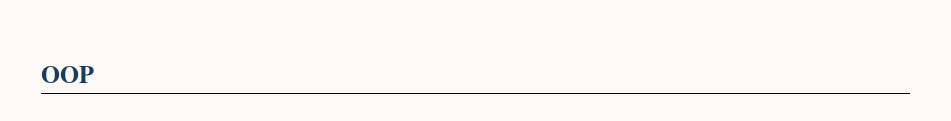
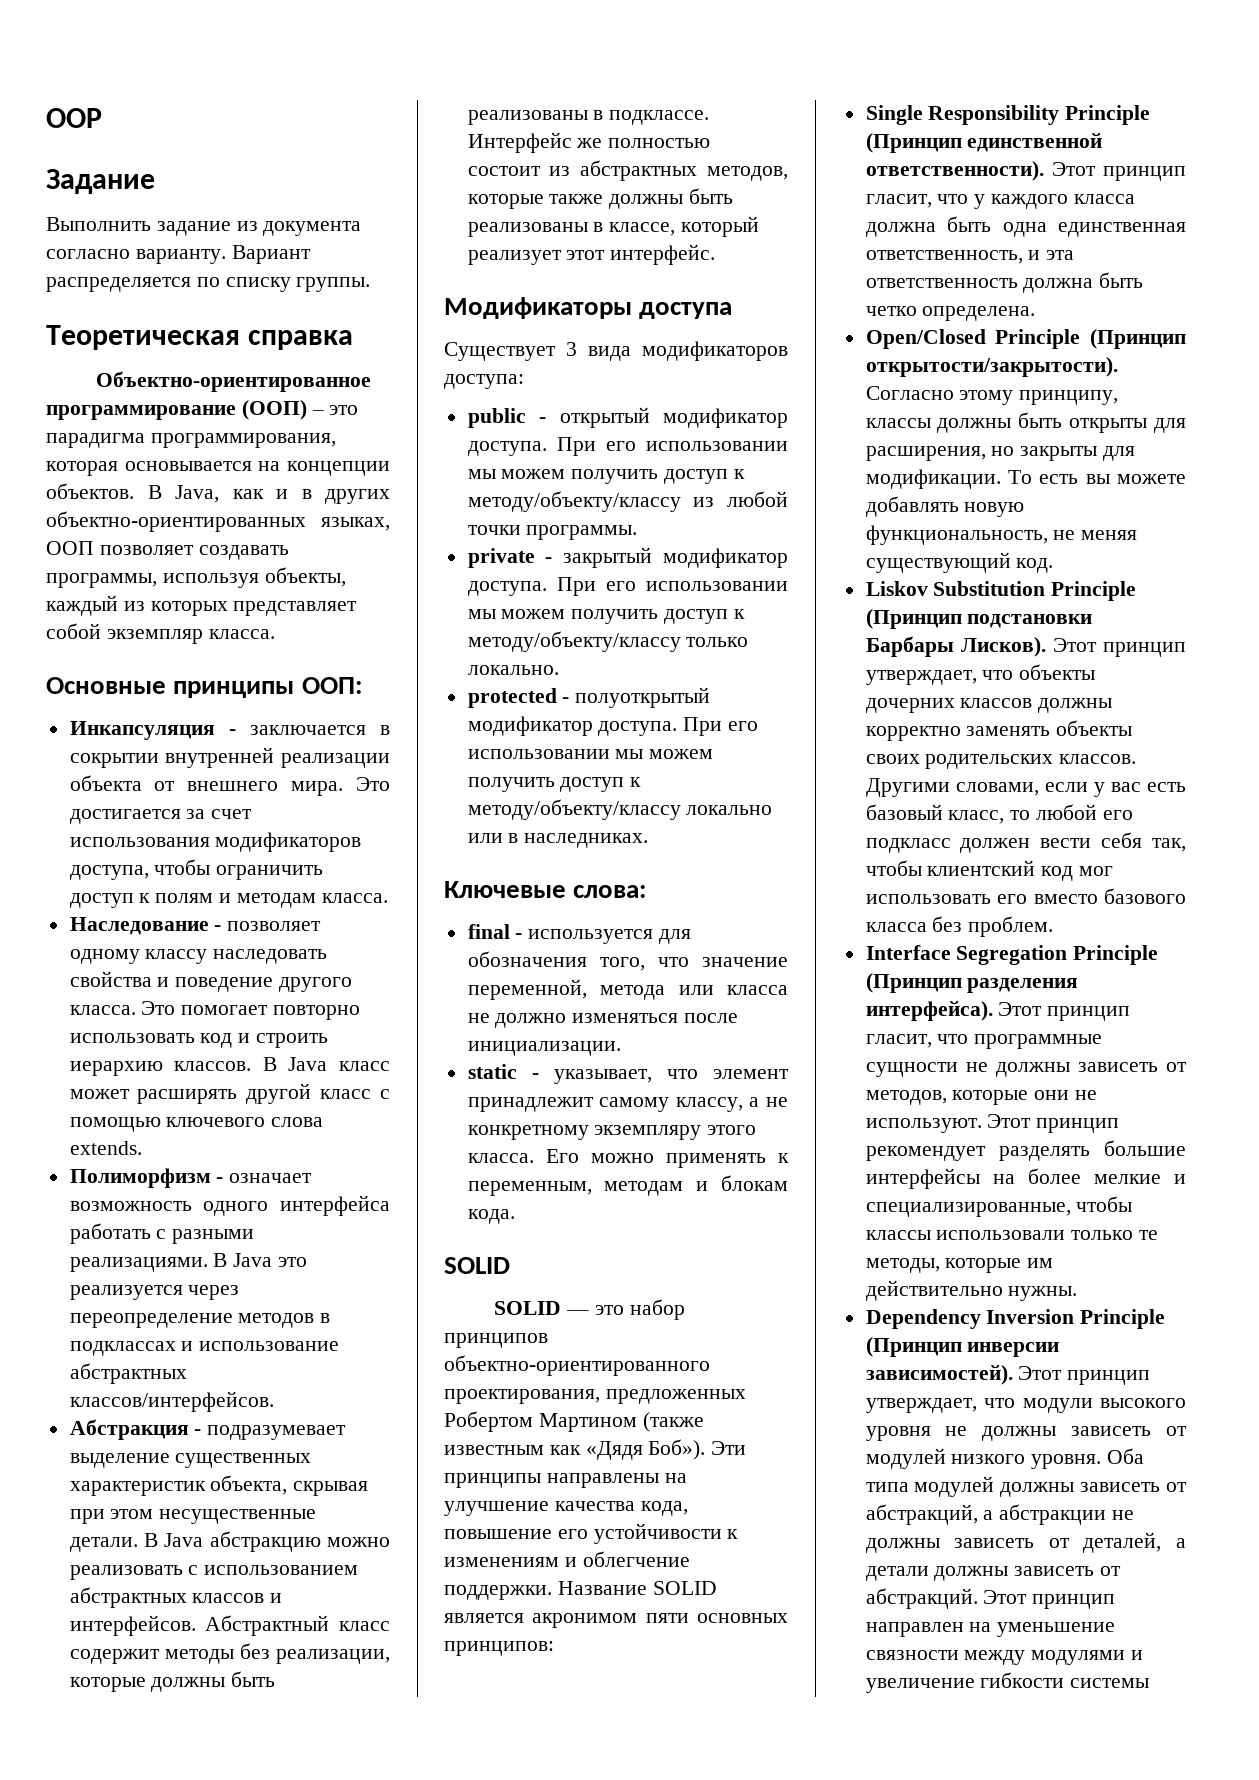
(94, 74) none -> [46,169,155,194] [46,217,362,236] [46,245,311,264] [46,277,371,292] [46,325,354,350] [96,371,372,392] [46,400,359,420] [46,433,336,448] [46,461,390,476] [46,483,390,504] [46,511,390,532] [46,541,289,560] [46,567,346,588] [46,595,358,616] [46,623,275,644] [46,677,362,698] [69,721,390,740] [69,747,390,768] [69,775,390,796] [69,809,253,824] [69,832,362,852] [69,859,324,880] [69,893,388,908] [69,917,322,935] [69,949,328,964] [69,971,353,992] [69,1001,361,1020] [69,1033,329,1048] [69,1057,390,1076] [69,1083,390,1104] [69,1117,324,1132] [69,1141,142,1155] [69,1168,313,1188] [69,1195,390,1216] [69,1223,255,1244] [69,1253,308,1272] [69,1285,240,1300] [69,1313,331,1328] [69,1341,340,1356] [69,1363,187,1384] [69,1391,274,1412] [69,1419,347,1440] [69,1453,312,1468] [69,1475,369,1496] [69,1509,317,1524] [69,1531,390,1552] [69,1565,359,1580] [69,1587,283,1608] [69,1615,391,1636] [69,1643,390,1664] [69,1671,276,1692] [467,110,710,125] [467,132,711,153] [467,160,788,181] [467,188,734,209] [467,216,760,237] [467,244,716,265] [444,297,733,319] [444,341,788,361] [444,374,524,389] [467,407,788,428] [467,437,788,456] [467,469,745,484] [467,491,788,512] [467,525,638,540] [467,547,788,568] [467,577,788,596] [467,609,745,624] [467,631,749,652] [467,665,559,675] [467,687,711,708] [467,716,759,736] [467,749,714,759] [467,777,642,792] [467,799,773,820] [467,833,649,848] [444,881,647,898] [467,924,692,944] [467,951,788,971] [467,979,788,1000] [467,1013,739,1028] [467,1041,621,1056] [467,1064,789,1084] [467,1097,788,1112] [467,1125,757,1140] [467,1149,789,1168] [467,1175,788,1196] [467,1209,515,1224] [444,1257,510,1274] [494,1299,685,1320] [444,1333,548,1348] [444,1355,710,1376] [444,1389,746,1404] [444,1411,704,1432] [444,1439,747,1460] [444,1473,687,1488] [444,1501,688,1516] [444,1523,739,1544] [444,1551,690,1567] [444,1581,717,1600] [444,1613,788,1628] [444,1641,554,1656] [865,105,1151,125] [865,133,1103,153] [865,161,1186,181] [865,194,1135,209] [865,216,1186,237] [865,250,1075,264] [865,272,1144,293] [865,306,1036,321] [865,329,1186,349] [865,357,1118,377] [865,386,1119,405] [865,412,1186,433] [865,446,1136,461] [865,469,1186,489] [865,496,1025,517] [865,525,1138,545] [865,552,1054,573] [865,581,1137,601] [865,609,1093,629] [865,636,1186,657] [865,664,1096,685] [865,698,1113,713] [865,720,1133,741] [865,754,1137,769] [865,778,1186,797] [865,804,1133,824] [865,832,1186,853] [865,860,1114,881] [865,888,1186,904] [865,916,1054,937] [865,945,1159,965] [865,973,1079,993] [865,1001,1131,1021] [865,1034,1103,1049] [865,1062,1187,1077] [865,1090,1098,1105] [865,1114,1120,1133] [865,1140,1186,1161] [865,1168,1186,1189] [865,1196,1133,1217] [865,1230,1159,1240] [865,1258,1054,1273] [865,1280,1078,1301] [865,1309,1166,1329] [865,1337,1060,1357] [865,1365,1151,1385] [865,1398,1186,1413] [865,1426,1187,1441] [865,1448,1145,1469] [865,1476,1187,1497] [865,1504,1135,1525] [865,1532,1186,1553] [865,1566,1122,1581] [865,1588,1116,1609] [865,1622,1116,1637] [865,1650,1144,1665] [865,1672,1150,1693] // Задание // Выполнить задание из документа согласно варианту. Вариант распределяется по списку группы. // Теоретическая справка // Объектно-ориентированное программирование (ООП) – это парадигма программирования, которая основывается на концепции объектов. В Java, как и в других объектно-ориентированных языках, ООП позволяет создавать программы, используя объекты, каждый из которых представляет собой экземпляр класса. // Основные принципы ООП: // Инкапсуляция - заключается в сокрытии внутренней реализации объекта от внешнего мира. Это достигается за счет использования модификаторов доступа, чтобы ограничить доступ к полям и методам класса. // Наследование - позволяет одному классу наследовать свойства и поведение другого класса. Это помогает повторно использовать код и строить иерархию классов. В Java класс может расширять другой класс с помощью ключевого слова extends. // Полиморфизм - означает возможность одного интерфейса работать с разными реализациями. В Java это реализуется через переопределение методов в подклассах и использование абстрактных классов/интерфейсов. // Абстракция - подразумевает выделение существенных характеристик объекта, скрывая при этом несущественные детали. В Java абстракцию можно реализовать с использованием абстрактных классов и интерфейсов. Абстрактный класс содержит методы без реализации, которые должны быть реализованы в подклассе. Интерфейс же полностью состоит из абстрактных методов, которые также должны быть реализованы в классе, который реализует этот интерфейс. // Модификаторы доступа // Существует 3 вида модификаторов доступа: // public - открытый модификатор доступа. При его использовании мы можем получить доступ к методу/объекту/классу из любой точки программы. // private - закрытый модификатор доступа. При его использовании мы можем получить доступ к методу/объекту/классу только локально. // protected - полуоткрытый модификатор доступа. При его использовании мы можем получить доступ к методу/объекту/классу локально или в наследниках. // Ключевые слова: // final - используется для обозначения того, что значение переменной, метода или класса не должно изменяться после инициализации. // static - указывает, что элемент принадлежит самому классу, а не конкретному экземпляру этого класса. Его можно применять к переменным, методам и блокам кода. // SOLID // SOLID — это набор принципов объектно-ориентированного проектирования, предложенных Робертом Мартином (также известным как «Дядя Боб»). Эти принципы направлены на улучшение качества кода, повышение его устойчивости к изменениям и облегчение поддержки. Название SOLID является акронимом пяти основных принципов: // Single Responsibility Principle (Принцип единственной ответственности). Этот принцип гласит, что у каждого класса должна быть одна единственная ответственность, и эта ответственность должна быть четко определена. // Open/Closed Principle (Принцип открытости/закрытости). Согласно этому принципу, классы должны быть открыты для расширения, но закрыты для модификации. То есть вы можете добавлять новую функциональность, не меняя существующий код. // Liskov Substitution Principle (Принцип подстановки Барбары Лисков). Этот принцип утверждает, что объекты дочерних классов должны корректно заменять объекты своих родительских классов. Другими словами, если у вас есть базовый класс, то любой его подкласс должен вести себя так, чтобы клиентский код мог использовать его вместо базового класса без проблем. // Interface Segregation Principle (Принцип разделения интерфейса). Этот принцип гласит, что программные сущности не должны зависеть от методов, которые они не используют. Этот принцип рекомендует разделять большие интерфейсы на более мелкие и специализированные, чтобы классы использовали только те методы, которые им действительно нужны. // Dependency Inversion Principle (Принцип инверсии зависимостей). Этот принцип утверждает, что модули высокого уровня не должны зависеть от модулей низкого уровня. Оба типа модулей должны зависеть от абстракций, а абстракции не должны зависеть от деталей, а детали должны зависеть от абстракций. Этот принцип направлен на уменьшение связности между модулями и увеличение гибкости системы

